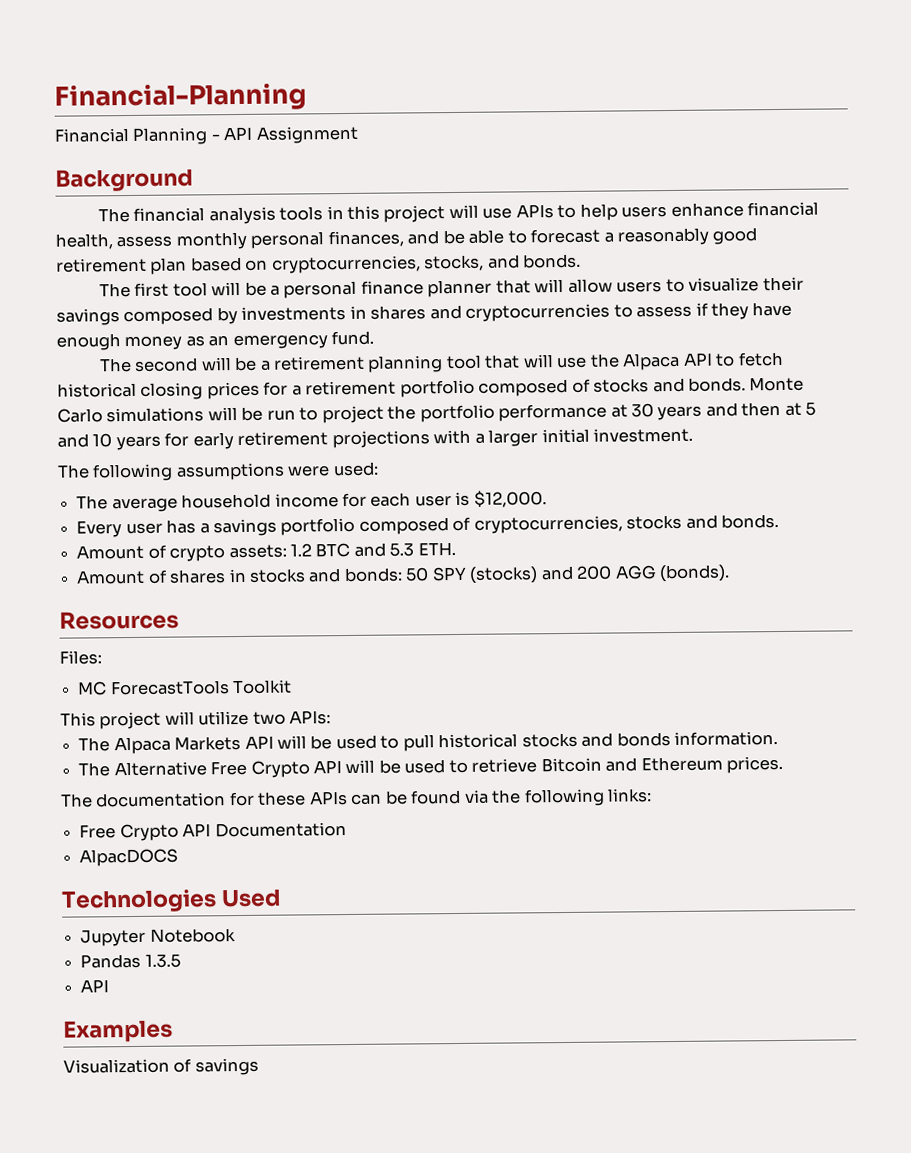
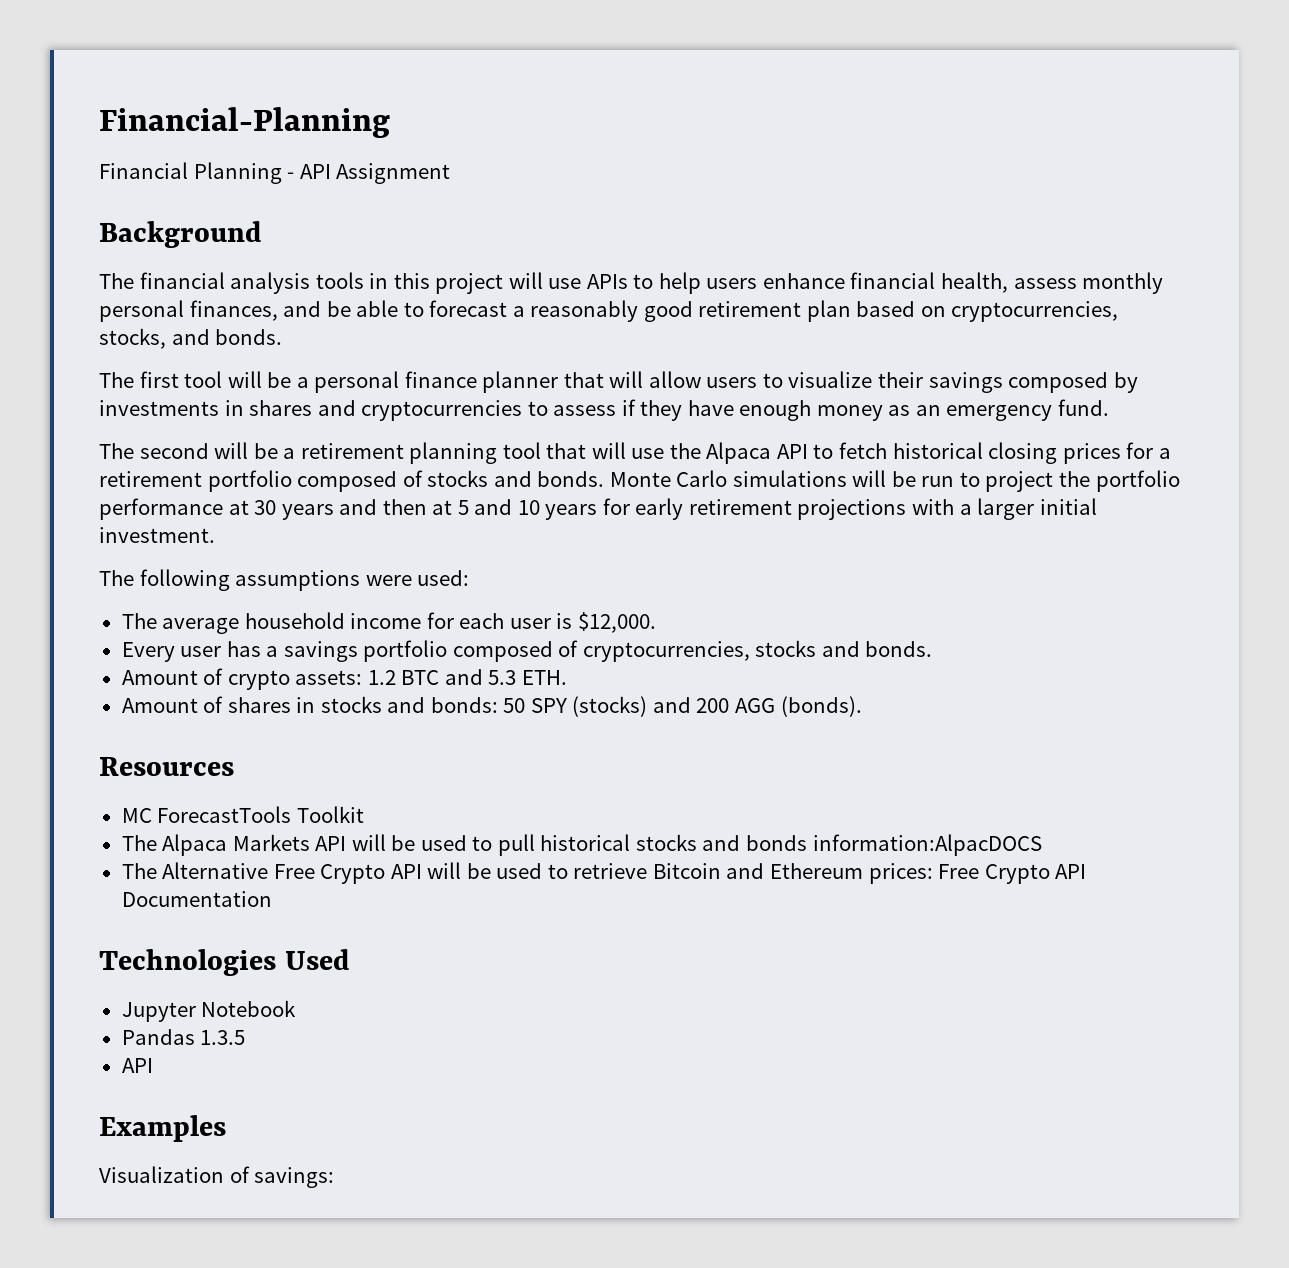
[59,650,102,665] // Files: -> (234, 766) none
[60,710,332,730] // This project will utilize two APIs: -> (364, 814) none
[674,731,779,746] information. -> [812,834,1042,856] information:AlpacDOCS
[726,755,784,774] [60,788,653,808] prices. // The documentation for these APIs can be found via the following links: // -> [868,863,933,884] prices:
[79,848,179,867] // AlpacDOCS -> (272, 899) none
[194,1057,259,1076] savings -> [254,1167,335,1188] savings:

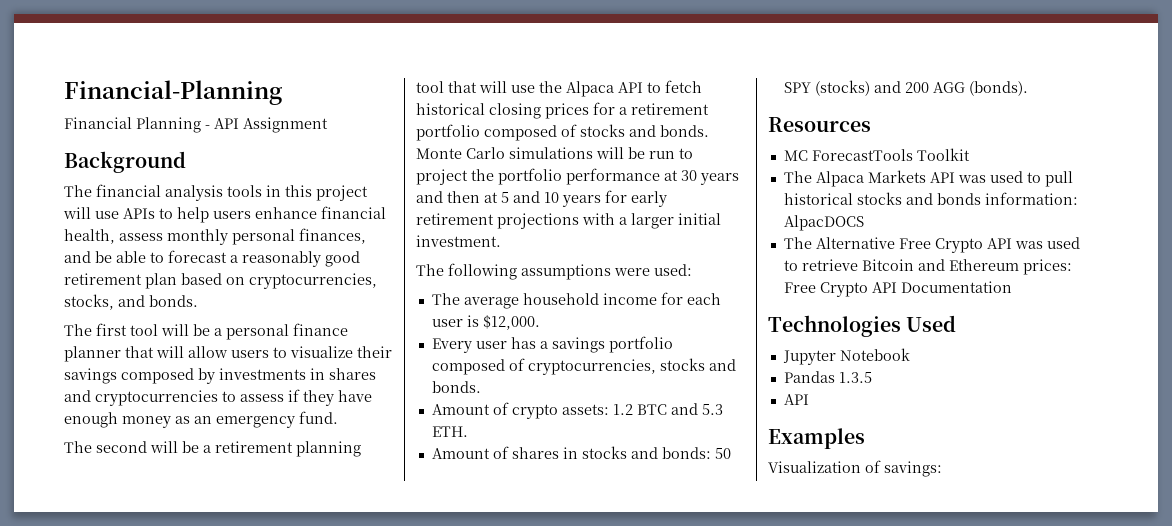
[351,834,416,851] will be -> [957,175,986,183] was
[812,834,1042,856] information:AlpacDOCS -> [984,192,1078,205] [783,215,864,231] information: AlpacDOCS
[427,862,491,879] will be -> [1014,241,1043,249] was

